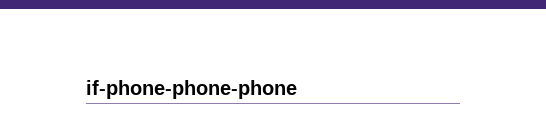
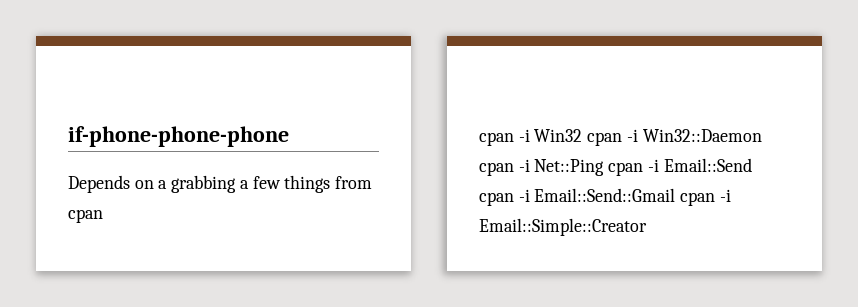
(297, 89) none -> [68,175,373,193] [68,209,103,223] [479,129,762,146] [479,158,752,176] [479,188,731,206] [479,218,647,236] // Depends on a grabbing a few things from cpan // cpan -i Win32 cpan -i Win32::Daemon cpan -i Net::Ping cpan -i Email::Send cpan -i Email::Send::Gmail cpan -i Email::Simple::Creator

